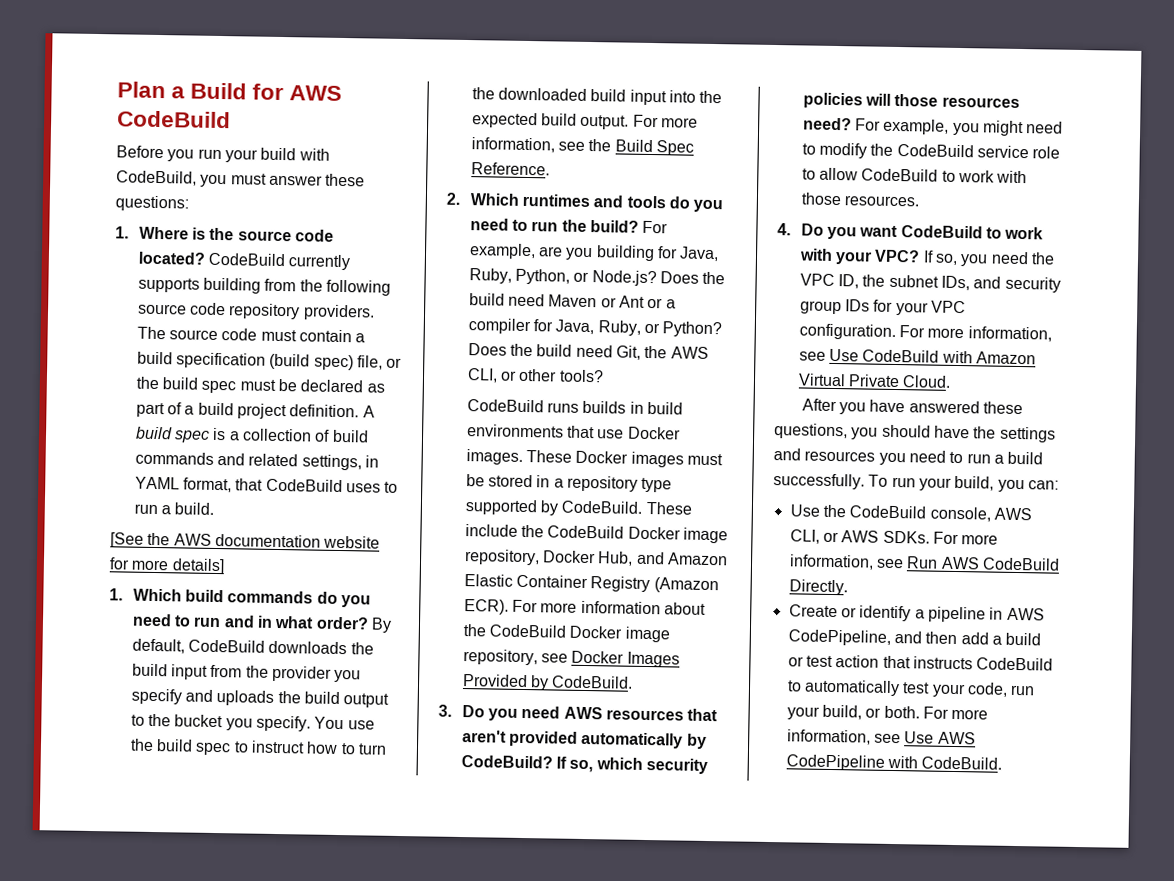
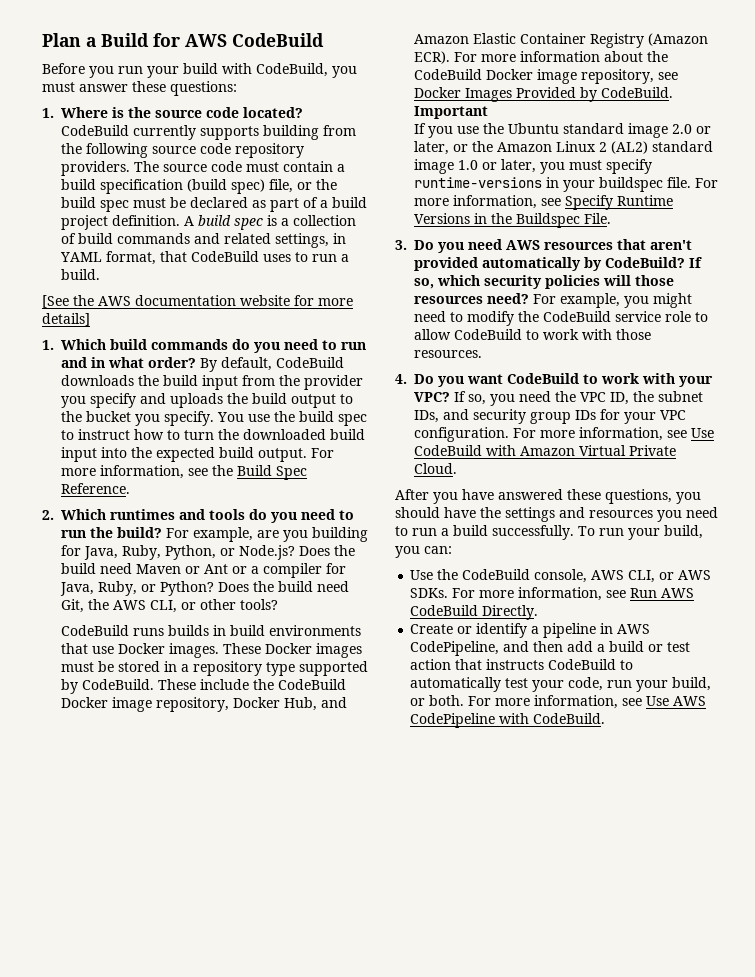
(634, 682) none -> [414,106,489,119] [414,123,712,138] [414,141,714,155] [414,159,653,174] [414,177,719,192] [414,195,674,210] [414,213,612,228] Important // If you use the Ubuntu standard image 2.0 or later, or the Amazon Linux 2 (AL2) standard image 1.0 or later, you must specify runtime-versions in your buildspec file. For more information, see Specify Runtime Versions in the Buildspec File.

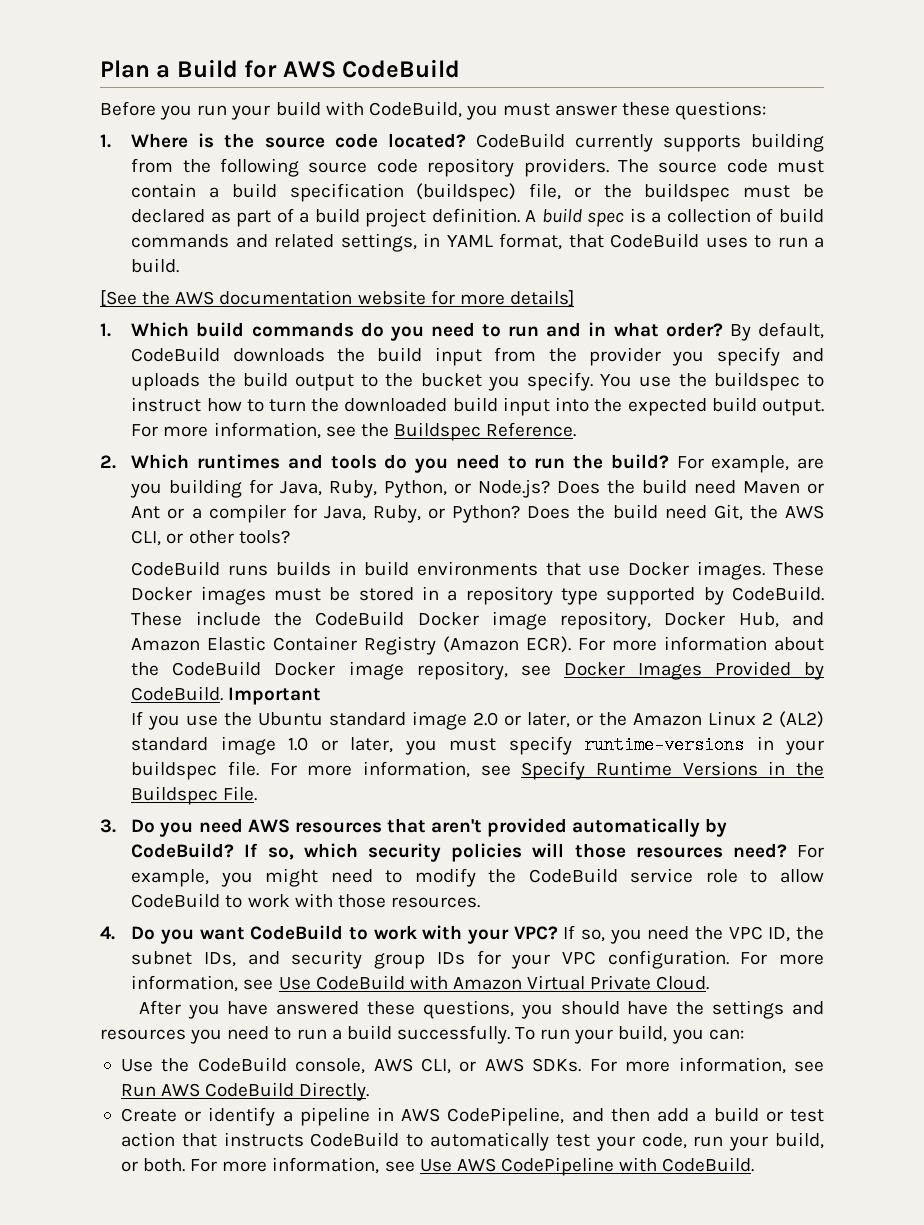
[187,179,266,194] (build spec) -> [416,183,517,202] (buildspec)
[61,197,130,212] build spec -> [644,183,731,202] buildspec
[299,411,368,426] build spec -> [713,372,800,391] buildspec
[237,465,308,480] Build Spec -> [393,422,481,441] Buildspec

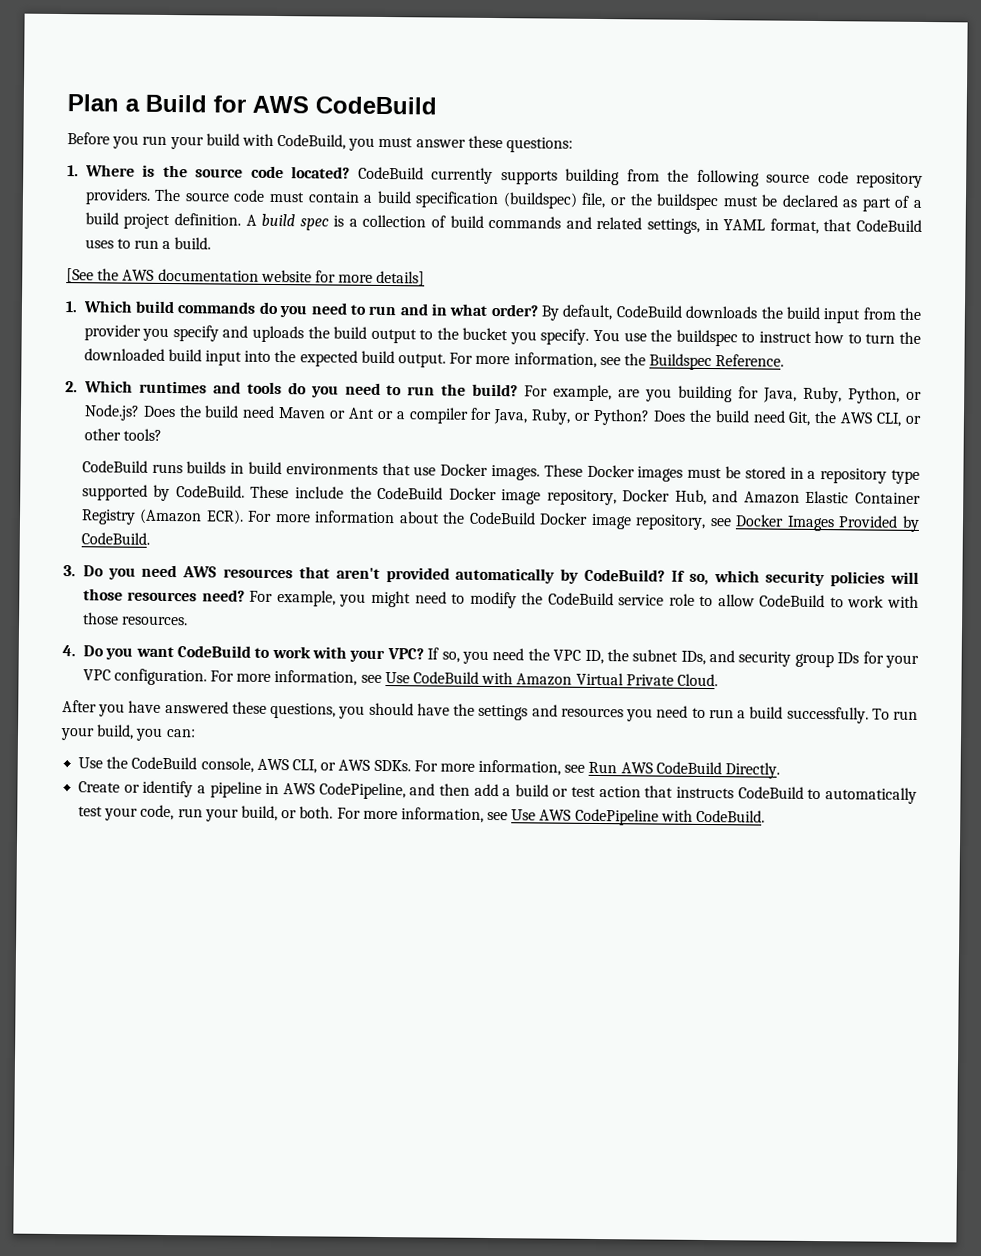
[228,687,322,705] [131,711,825,730] [131,736,824,755] [131,761,825,780] [131,786,258,805] Important // If you use the Ubuntu standard image 2.0 or later, or the Amazon Linux 2 (AL2) standard image 1.0 or later, you must specify runtime-versions in your buildspec file. For more information, see Specify Runtime Versions in the Buildspec File. -> (150, 538) none

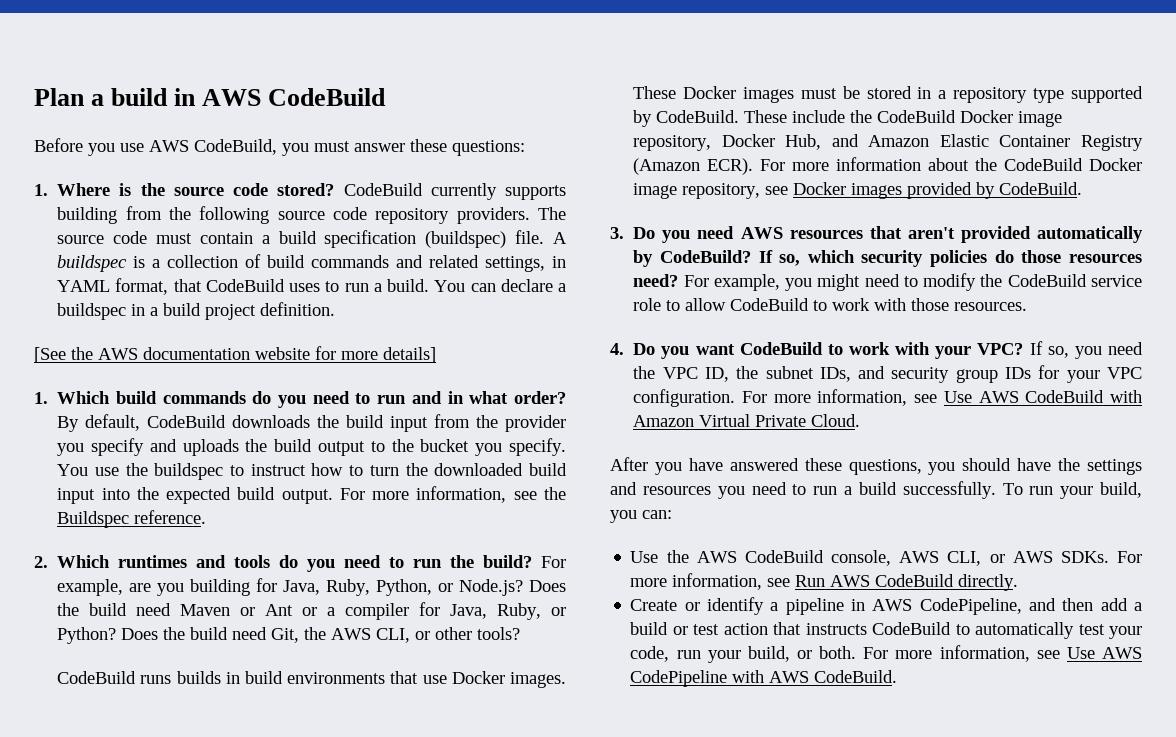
[145,94,246,113] Build for -> [111,88,197,106] build in
[142,133,274,150] run your build with -> [120,140,189,152] use AWS
[291,166,351,179] located? -> [277,183,335,196] stored?
[581,192,922,212] [84,212,329,231] file, or the buildspec must be declared as part of a build project definition. A build spec -> [515,230,567,244] [57,255,128,272] file. A buildspec
(212, 243) none -> [434,279,567,292] [57,302,336,320] You can declare a buildspec in a build project definition.
[715,354,785,367] Reference. -> [134,510,207,524] reference.
[786,515,899,532] Images Provided -> [851,182,973,199] images provided
[890,571,919,584] will -> [994,250,1014,263] do
(410, 678) none -> [978,391,1019,403] AWS
(129, 762) none -> [696,551,737,563] AWS
[725,762,781,779] Directly. -> [958,574,1019,591] directly.
(693, 815) none -> [769,671,810,683] AWS

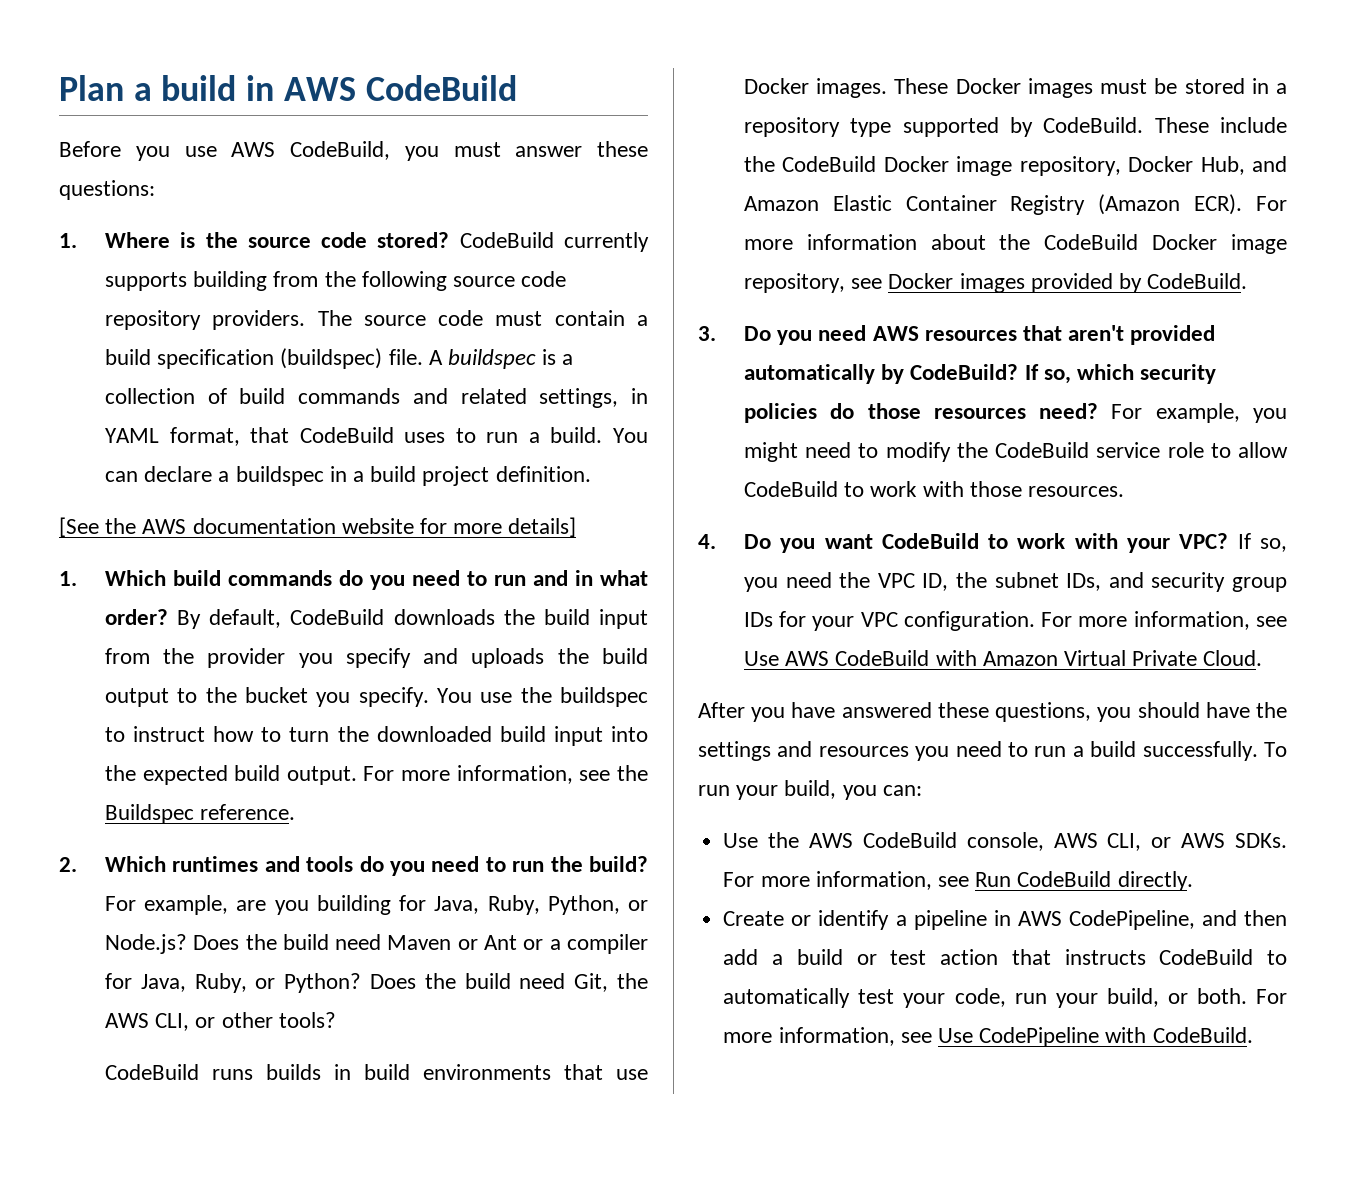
[830,575,871,587] AWS -> (1012, 879) none
[1102,647,1142,659] AWS -> (973, 1035) none
[769,671,810,683] AWS -> (1147, 1035) none

